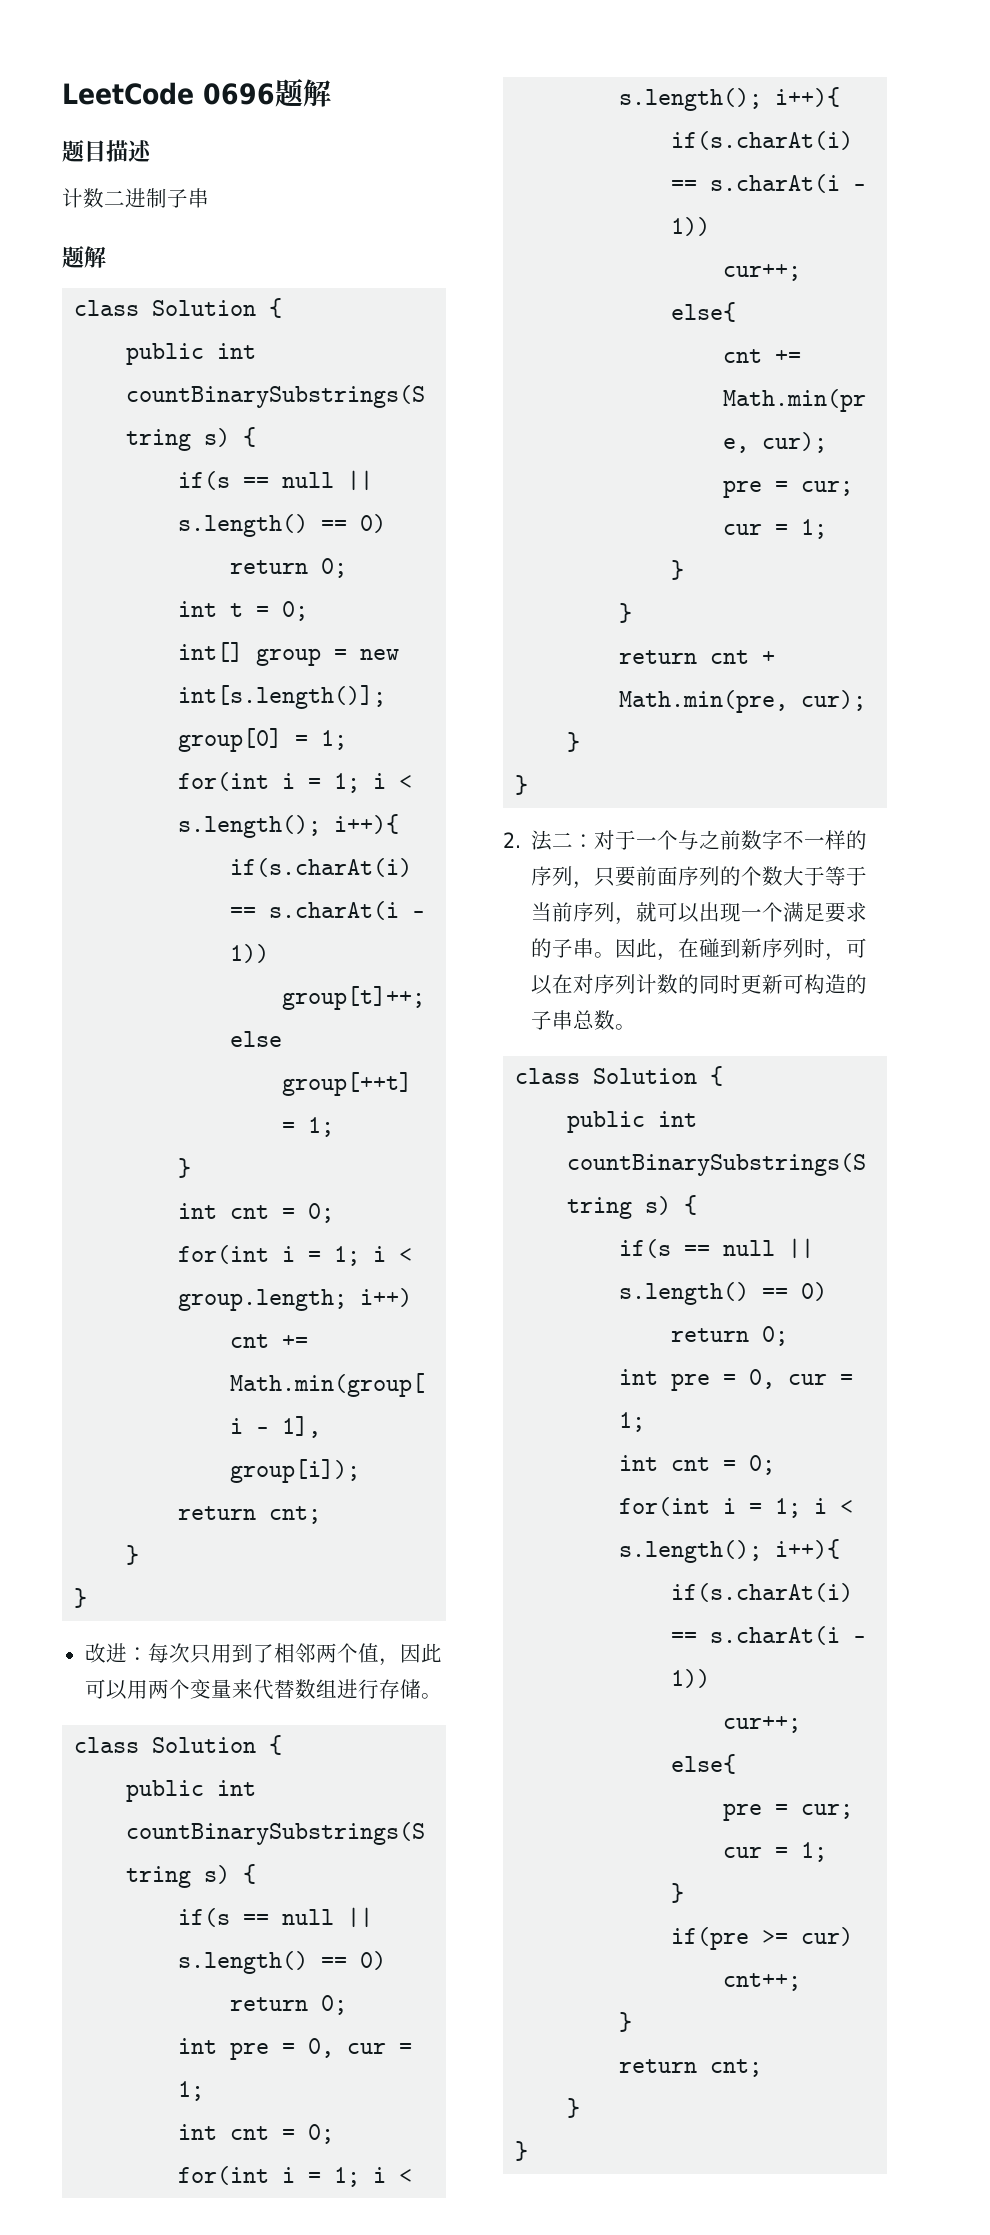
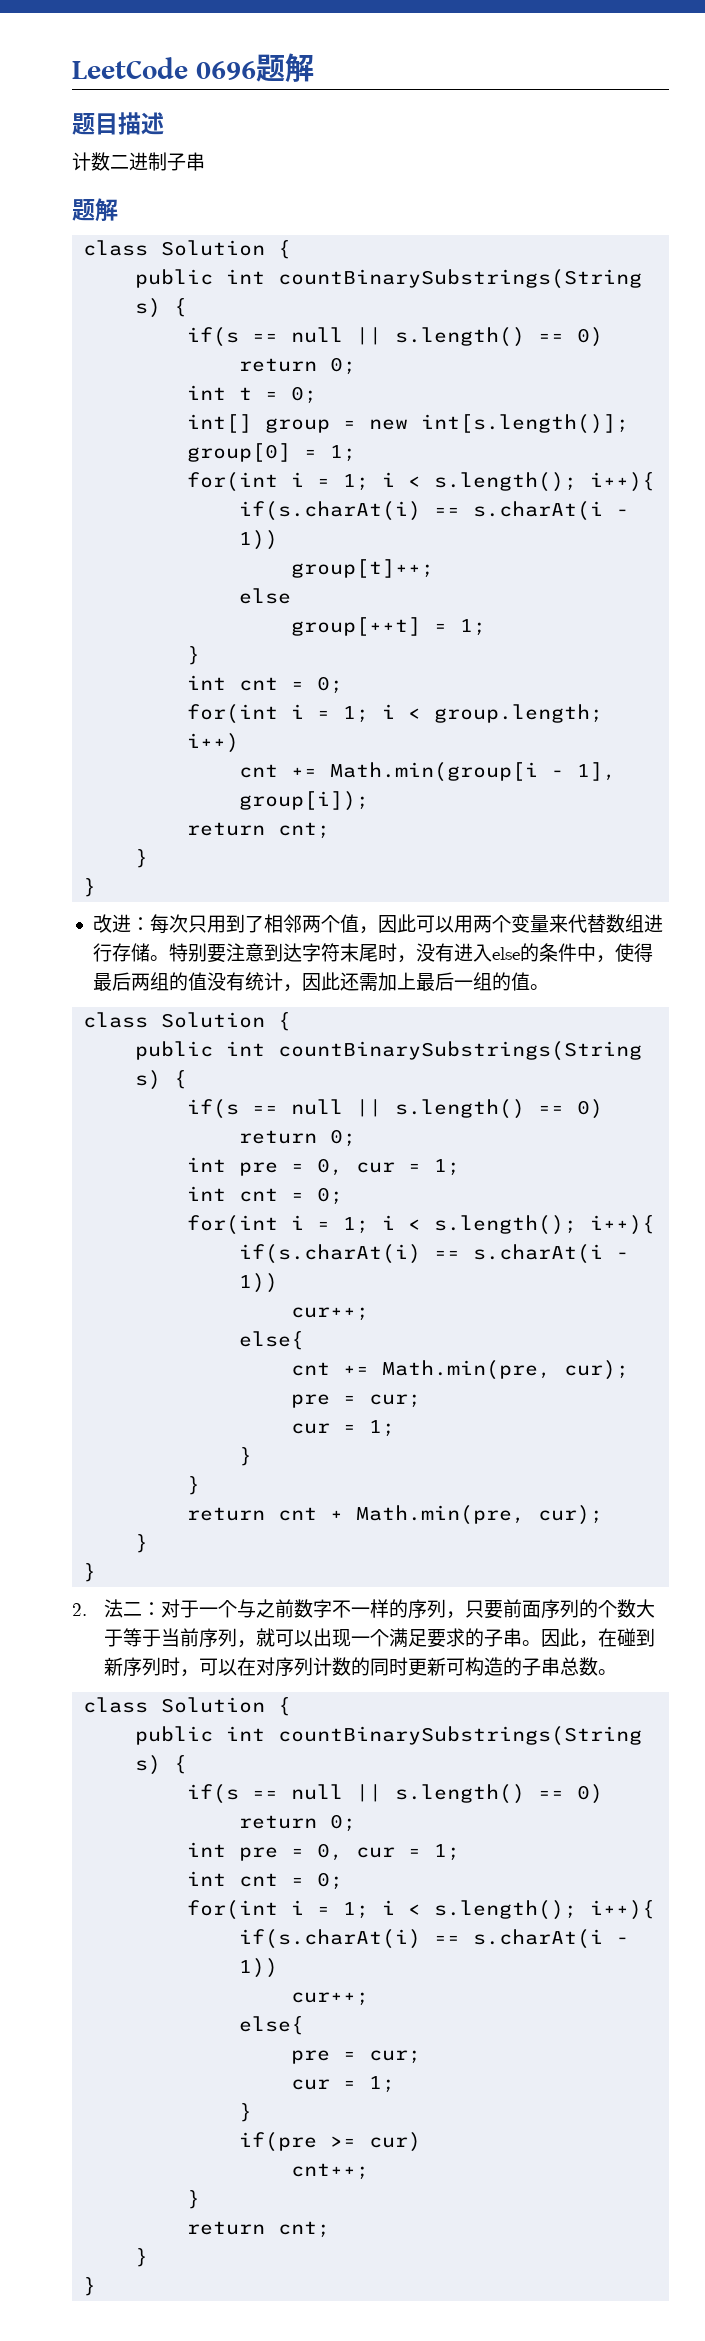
(442, 1696) none -> [168,943,653,963] [92,972,549,992] 特别要注意到达字符末尾时，没有进入else的条件中，使得最后两组的值没有统计，因此还需加上最后一组的值。

